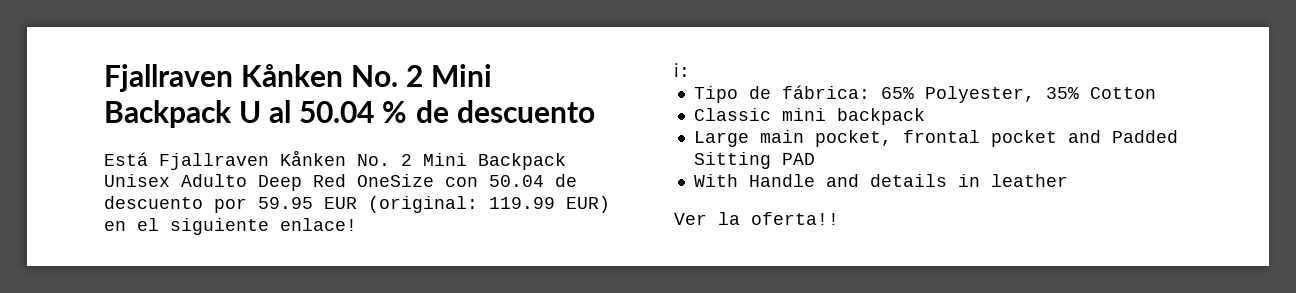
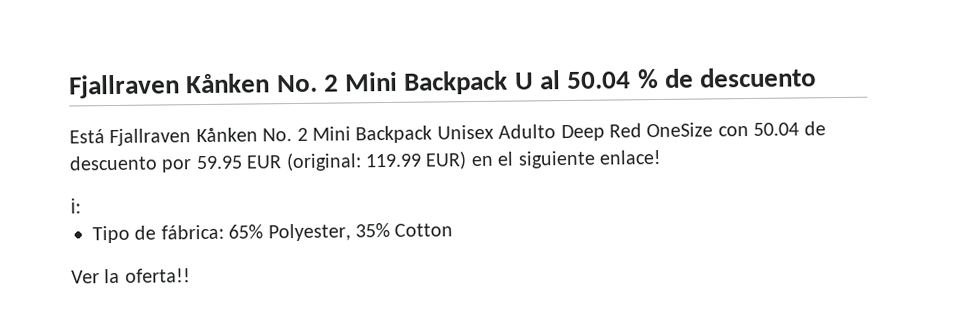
[693,108,925,125] [693,130,1178,147] [693,152,815,169] [693,174,1068,187] // Classic mini backpack // Large main pocket, frontal pocket and Padded Sitting PAD // With Handle and details in leather -> (454, 230) none

